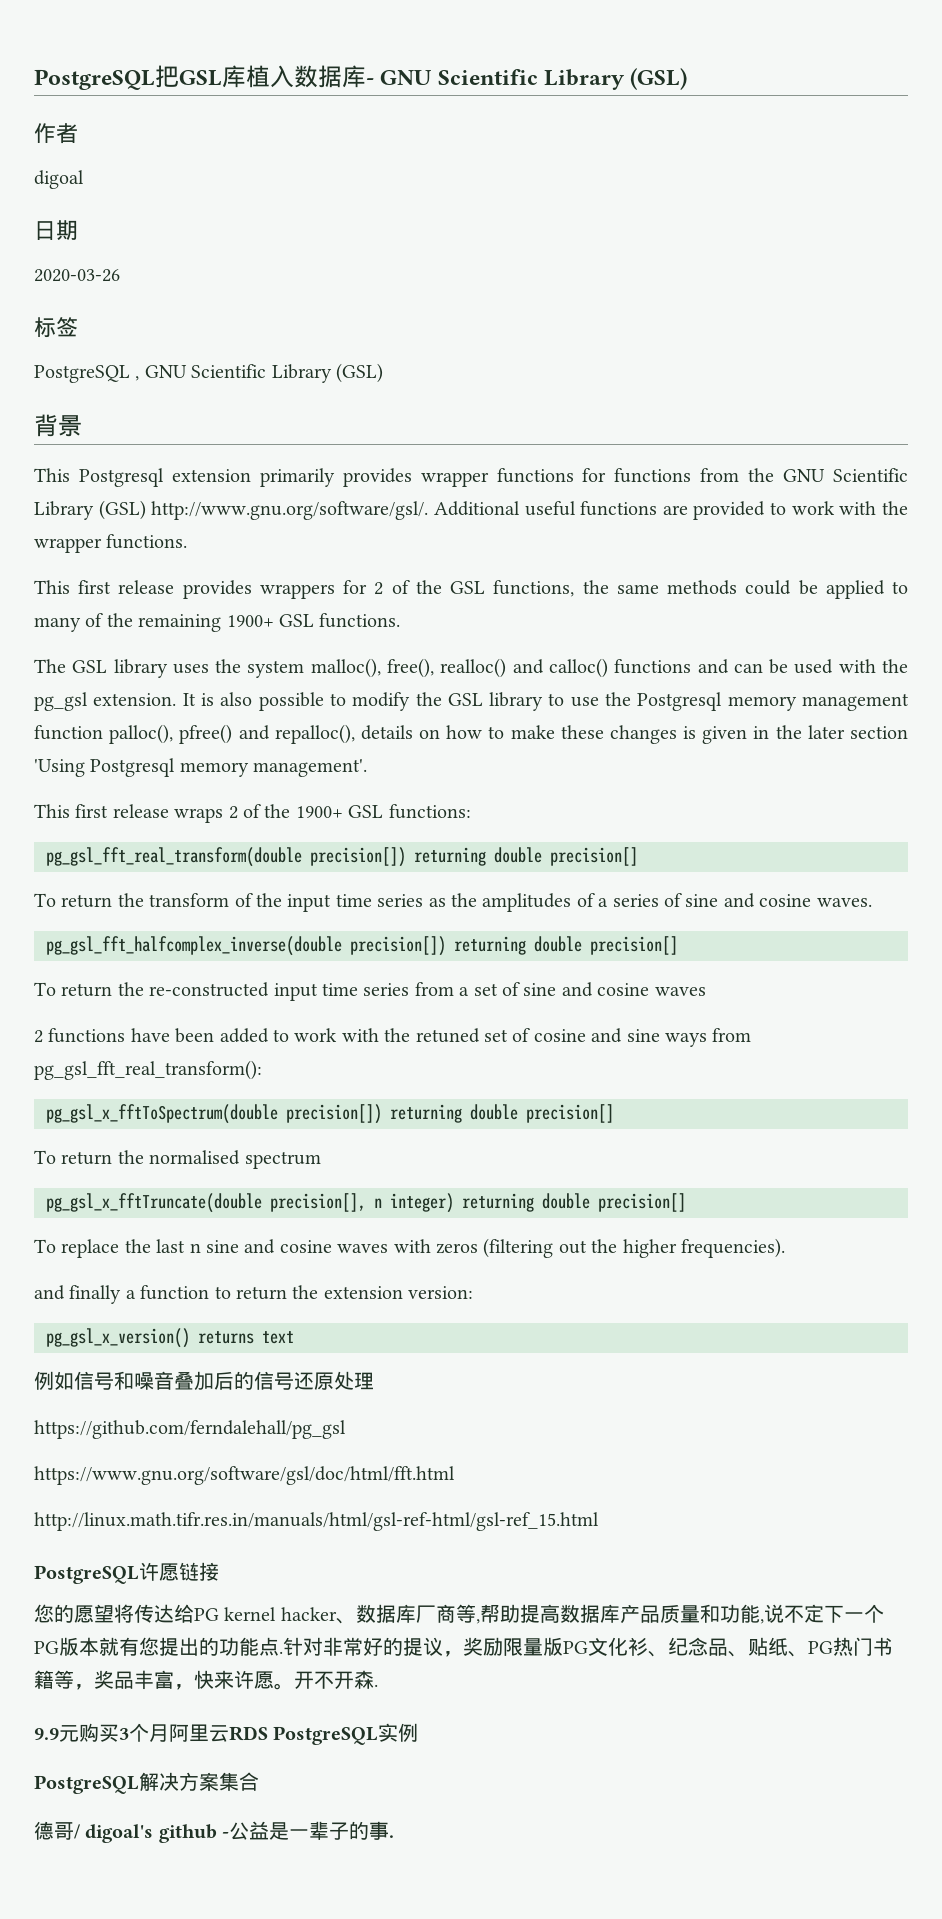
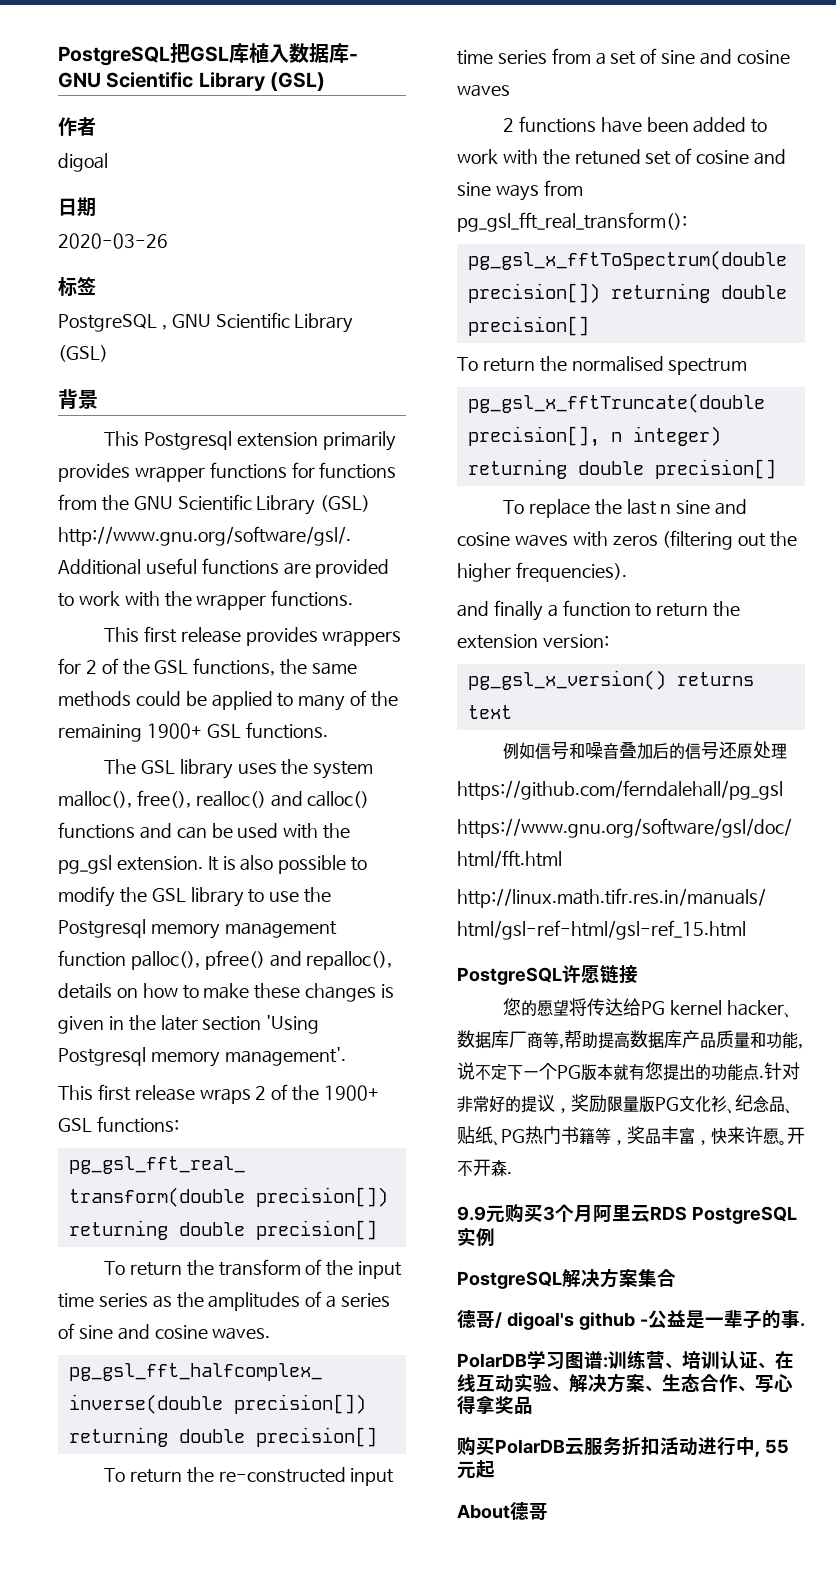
(395, 1836) none -> [457,1350,794,1370] [457,1373,793,1393] [457,1396,533,1414] [457,1437,789,1457] [457,1460,495,1479] [457,1501,548,1520] // PolarDB学习图谱:训练营、培训认证、在线互动实验、解决方案、生态合作、写心得拿奖品 // 购买PolarDB云服务折扣活动进行中, 55元起 // About德哥

